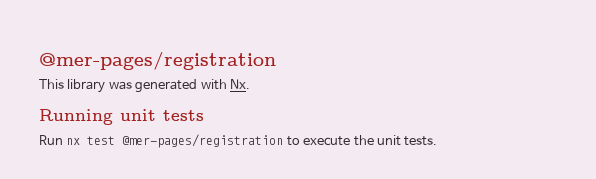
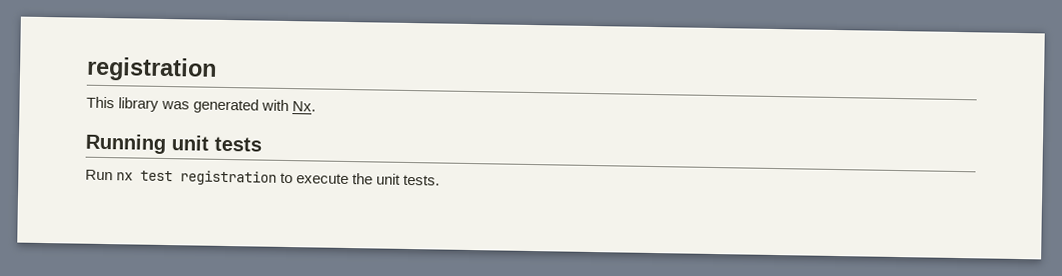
[39,51,276,70] @mer-pages/registration -> [86,56,217,82] registration
[122,134,284,148] @mer-pages/registration -> [180,170,278,186] registration

